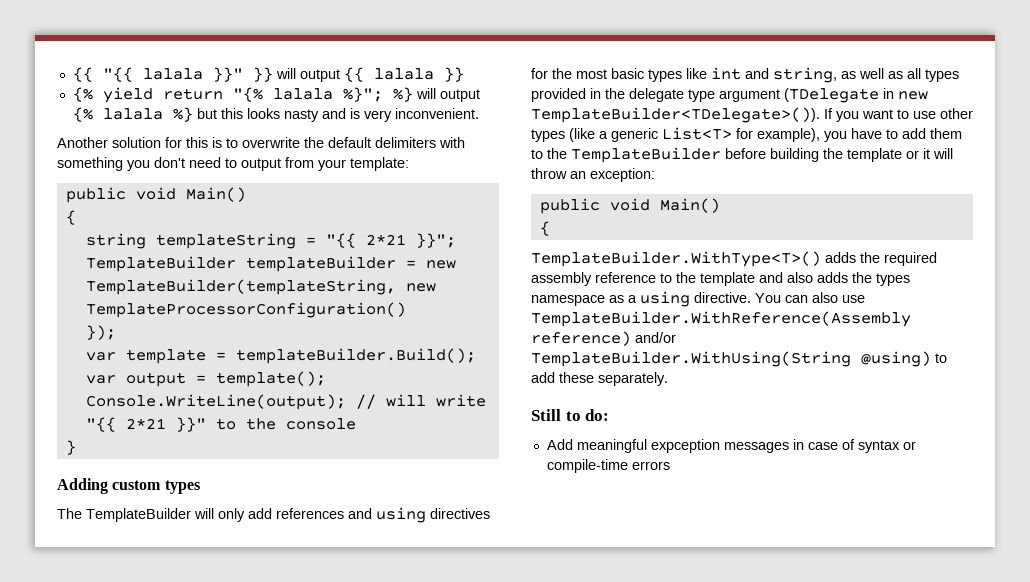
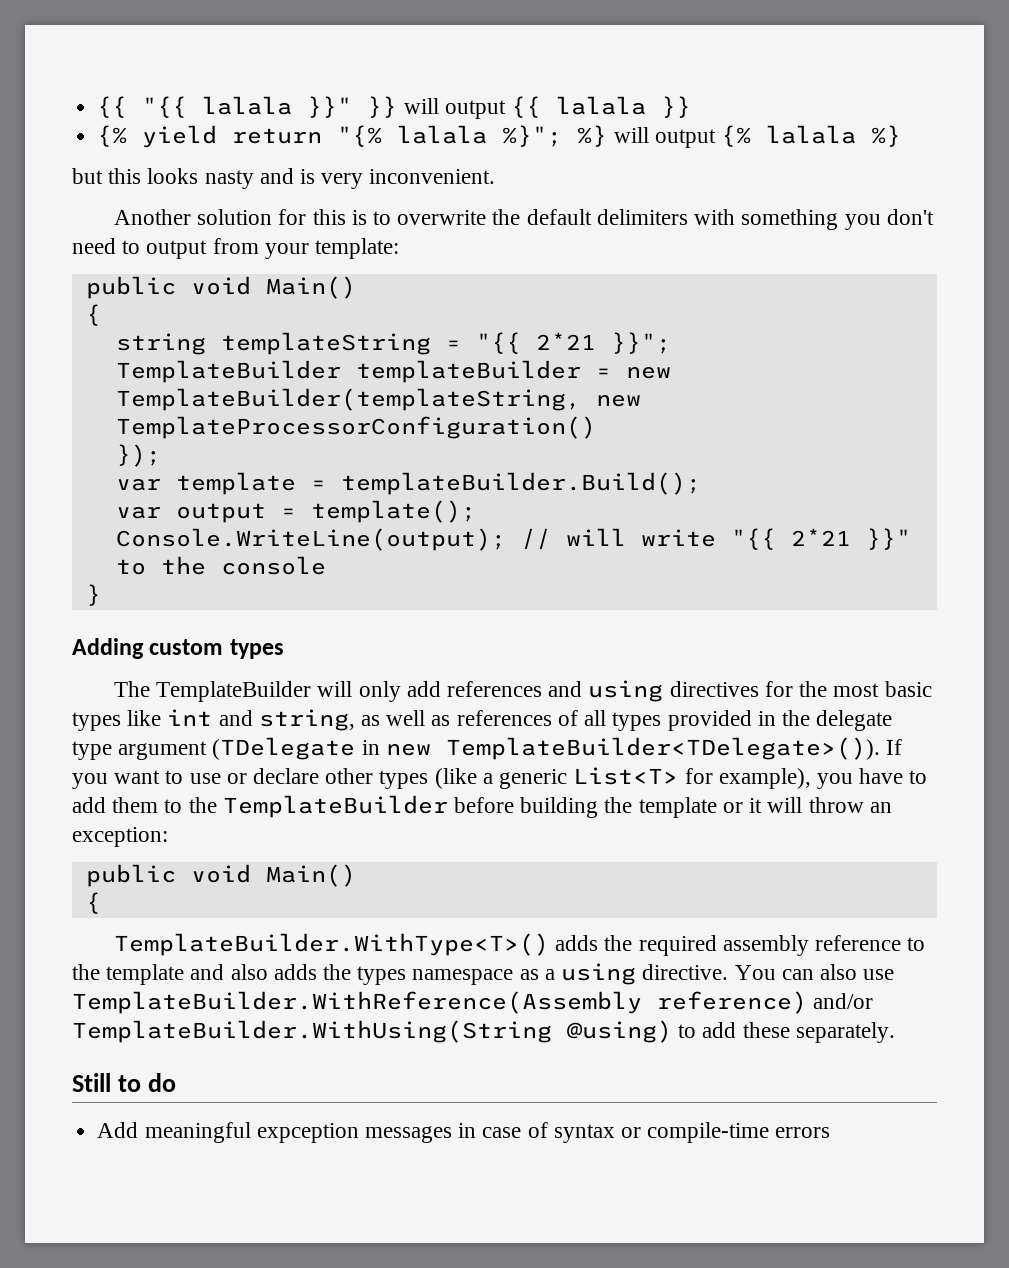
(193, 114) none -> (901, 136) //
(903, 75) none -> [456,710,578,726] references of
(936, 115) none -> [226,768,320,784] or declare
[585,409,610,421] do: -> [147,1073,176,1092] do

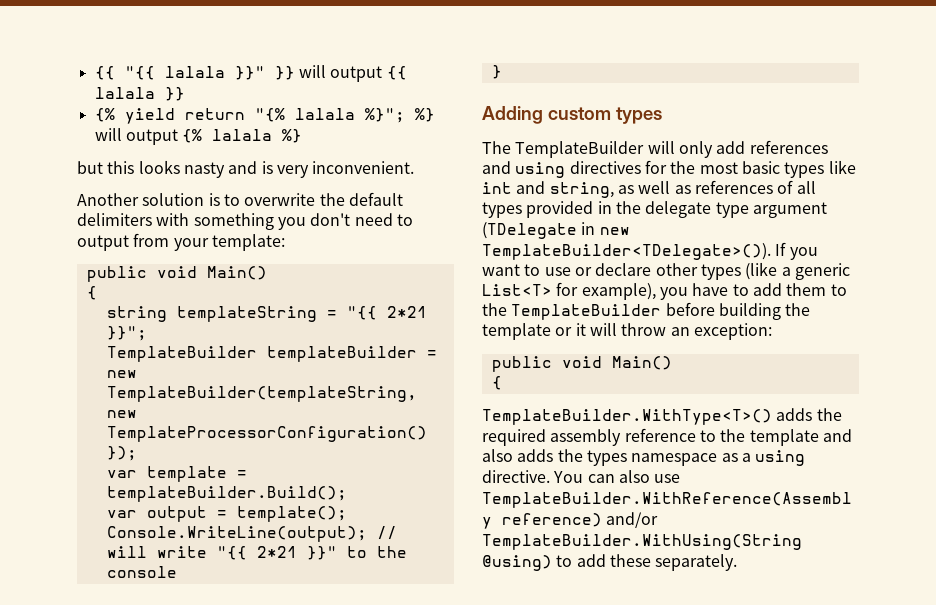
[278,209,346,225] for this -> (205, 199) none
[72,1073,176,1092] [97,1122,831,1143] // Still to do // Add meaningful expception messages in case of syntax or compile-time errors -> (738, 562) none

